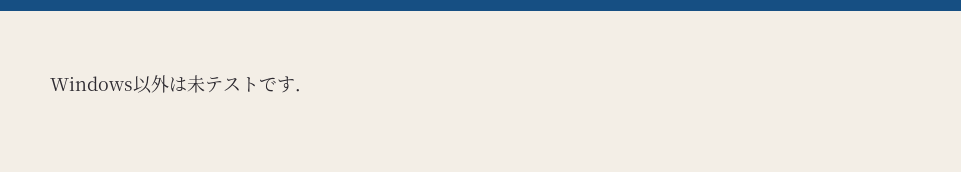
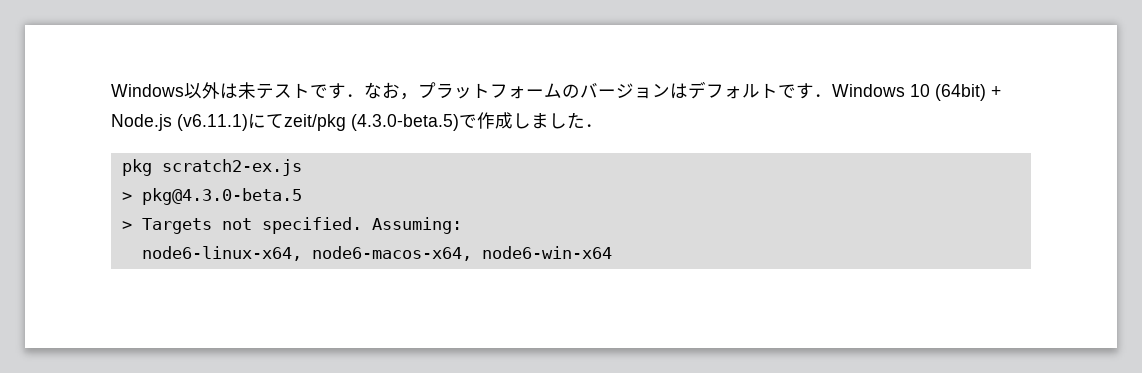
(313, 90) none -> [364,81,1001,101] [111,112,603,131] [121,159,302,176] [121,188,302,205] [121,217,462,234] [141,246,612,261] なお，プラットフォームのバージョンはデフォルトです．Windows 10 (64bit) + Node.js (v6.11.1)にてzeit/pkg (4.3.0-beta.5)で作成しました． // pkg scratch2-ex.js // > pkg@4.3.0-beta.5 // > Targets not specified. Assuming: // node6-linux-x64, node6-macos-x64, node6-win-x64

